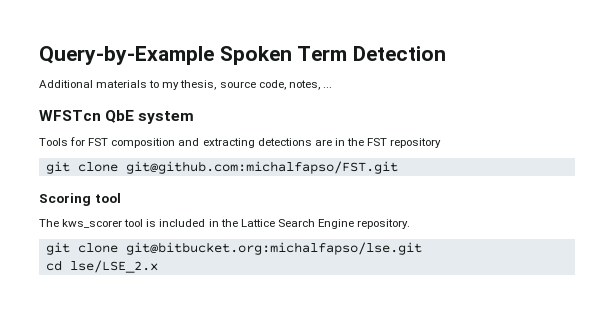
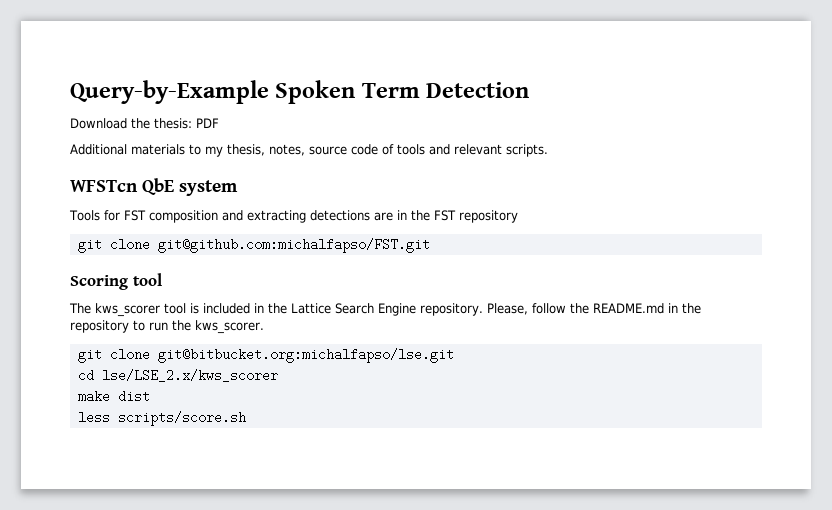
(447, 53) none -> [70,118,219,129] // Download the thesis: PDF
[219,80,332,90] source code, notes, ... -> [269,144,548,157] notes, source code of tools and relevant scripts.
(411, 224) none -> [486,303,701,315] [70,320,264,334] Please, follow the README.md in the repository to run the kws_scorer.
[69,260,158,273] lse/LSE_2.x -> [101,369,278,382] [77,390,150,403] [77,411,246,426] lse/LSE_2.x/kws_scorer // make dist // less scripts/score.sh

